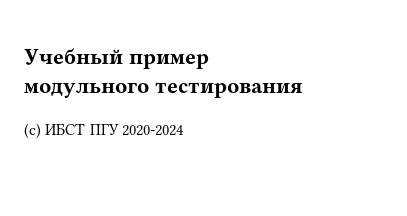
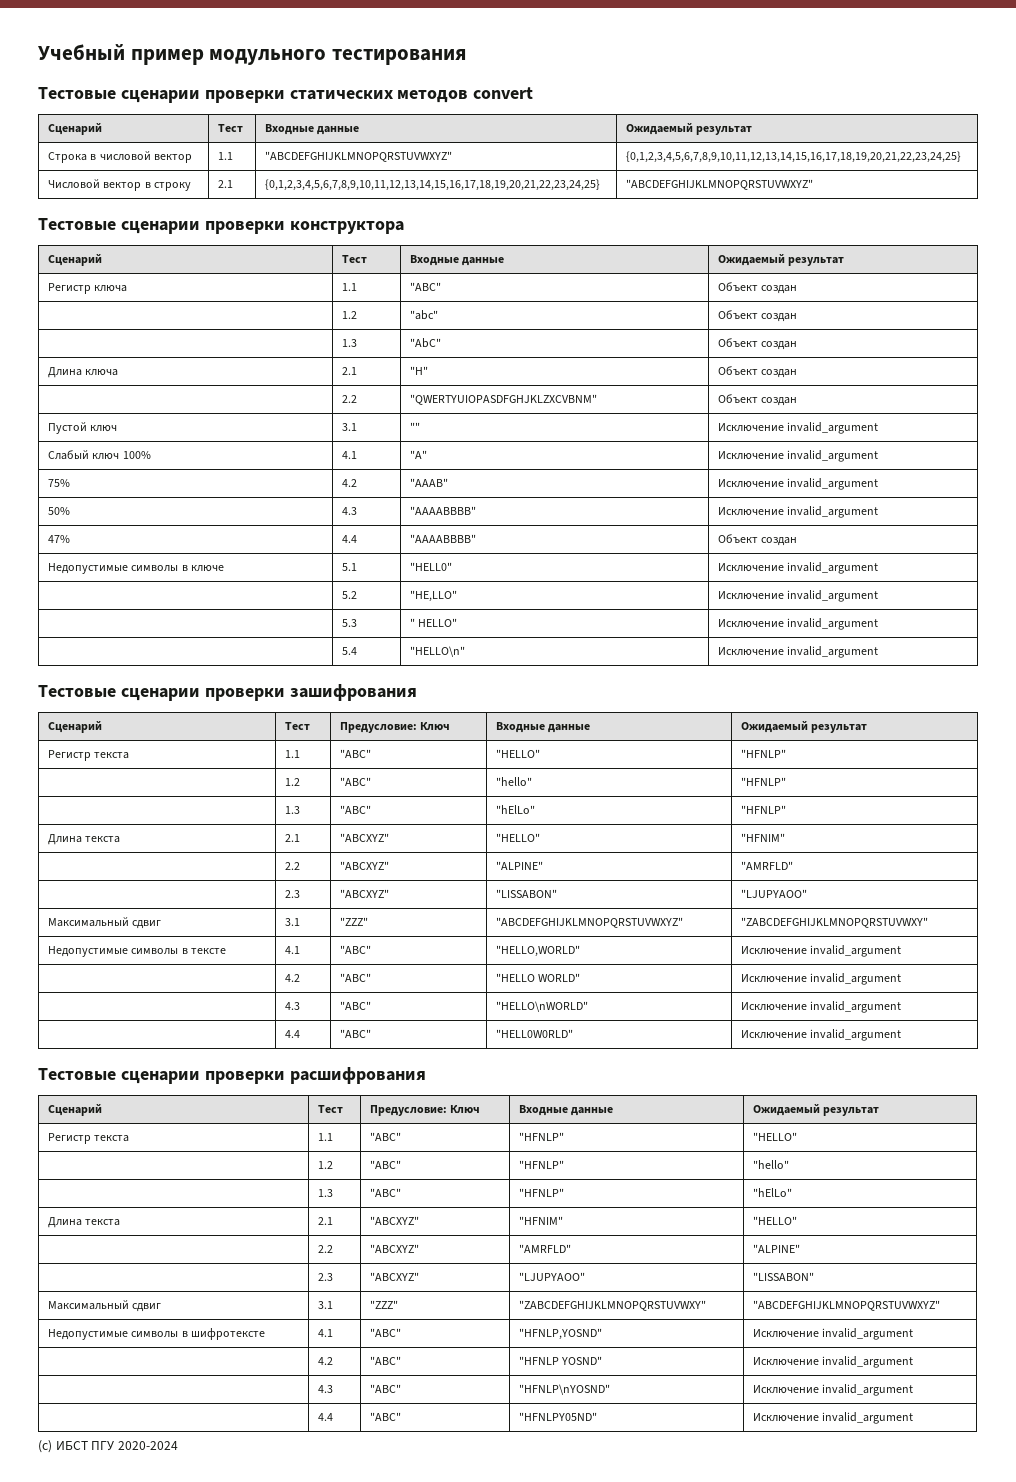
(304, 90) none -> [38,87,534,103] [48,122,103,135] [218,124,244,132] [265,124,360,135] [626,122,753,135] [48,151,192,163] [218,152,234,160] [265,151,453,162] [626,151,962,163] [48,179,191,191] [218,180,234,188] [265,179,601,191] [626,179,814,190] [38,218,404,234] [48,253,103,266] [342,255,368,263] [410,255,505,266] [718,253,845,266] [48,283,128,294] [342,283,358,291] [410,282,442,291] [718,282,798,294] [342,311,358,319] [410,310,439,320] [718,310,798,322] [342,339,358,347] [410,338,442,348] [718,338,798,350] [48,367,119,378] [342,367,358,375] [410,366,429,375] [718,366,798,378] [342,395,358,403] [410,394,598,405] [718,394,798,406] [48,422,118,434] [342,423,358,431] [410,422,421,431] [718,422,879,434] [48,450,151,460] [342,451,358,459] [410,450,428,459] [718,450,879,462] [48,479,71,487] [342,479,358,487] [410,478,449,487] [718,478,879,490] [48,507,71,515] [342,507,358,515] [410,506,477,515] [718,506,879,518] [48,535,71,543] [342,535,358,543] [410,534,477,543] [718,534,798,546] [48,563,224,574] [342,563,358,571] [410,562,453,571] [718,562,879,574] [342,591,358,599] [410,590,458,602] [718,590,879,602] [342,619,358,627] [410,618,458,627] [718,618,879,630] [342,647,358,655] [410,646,466,657] [718,646,879,658] [38,684,417,701] [48,720,103,733] [285,722,311,730] [340,722,451,733] [496,722,591,733] [741,720,868,733] [48,750,130,761] [285,750,301,758] [340,749,372,758] [496,749,541,758] [741,749,787,758] [285,778,301,786] [340,777,372,786] [496,777,533,786] [741,777,787,786] [285,806,301,814] [340,805,372,814] [496,805,536,814] [741,805,787,814] [48,834,121,845] [285,834,301,842] [340,833,390,842] [496,833,541,842] [741,833,786,842] [285,862,301,870] [340,861,390,870] [496,861,544,870] [741,861,794,870] [285,890,301,898] [340,889,390,898] [496,889,558,898] [741,889,808,898] [48,917,162,929] [285,918,301,926] [340,917,369,926] [496,917,684,928] [741,917,929,928] [48,946,226,957] [285,946,301,954] [340,945,372,954] [496,945,581,957] [741,945,902,957] [285,974,301,982] [340,973,372,982] [496,973,581,982] [741,973,902,985] [285,1002,301,1010] [340,1001,372,1010] [496,1001,589,1012] [741,1001,902,1013] [285,1030,301,1038] [340,1029,372,1038] [496,1029,574,1038] [741,1029,902,1041] [38,1067,426,1084] [48,1103,103,1116] [318,1105,344,1113] [370,1105,481,1116] [519,1105,614,1116] [753,1103,880,1116] [48,1133,130,1144] [318,1133,334,1141] [370,1132,402,1141] [519,1132,565,1141] [753,1132,798,1141] [318,1161,334,1169] [370,1160,402,1169] [519,1160,565,1169] [753,1160,790,1169] [318,1189,334,1197] [370,1188,402,1197] [519,1188,565,1197] [753,1188,793,1197] [48,1217,121,1228] [318,1217,334,1225] [370,1216,420,1225] [519,1216,564,1225] [753,1216,798,1225] [318,1245,334,1253] [370,1244,420,1253] [519,1244,572,1253] [753,1244,801,1253] [318,1273,334,1281] [370,1272,420,1281] [519,1272,586,1281] [753,1272,815,1281] [48,1300,162,1312] [318,1301,334,1309] [370,1300,399,1309] [519,1300,707,1311] [753,1300,941,1311] [48,1328,265,1340] [318,1329,334,1337] [370,1328,402,1337] [519,1328,603,1340] [753,1328,914,1340] [318,1357,334,1365] [370,1356,402,1365] [519,1356,603,1365] [753,1356,914,1368] [318,1385,334,1393] [370,1384,402,1393] [519,1384,611,1395] [753,1384,914,1396] [318,1413,334,1421] [370,1412,402,1421] [519,1412,598,1421] [753,1412,914,1424] // Тестовые сценарии проверки статических методов convert // Сценарий | Тест | Входные данные | Ожидаемый результат // Строка в числовой вектор | 1.1 | "ABCDEFGHIJKLMNOPQRSTUVWXYZ" | {0,1,2,3,4,5,6,7,8,9,10,11,12,13,14,15,16,17,18,19,20,21,22,23,24,25} // Числовой вектор в строку | 2.1 | {0,1,2,3,4,5,6,7,8,9,10,11,12,13,14,15,16,17,18,19,20,21,22,23,24,25} | "ABCDEFGHIJKLMNOPQRSTUVWXYZ" // Тестовые сценарии проверки конструктора // Сценарий | Тест | Входные данные | Ожидаемый результат // Регистр ключа | 1.1 | "ABC" | Объект создан // | 1.2 | "abc" | Объект создан // | 1.3 | "AbC" | Объект создан // Длина ключа | 2.1 | "H" | Объект создан // | 2.2 | "QWERTYUIOPASDFGHJKLZXCVBNM" | Объект создан // Пустой ключ | 3.1 | "" | Исключение invalid_argument // Слабый ключ 100% | 4.1 | "A" | Исключение invalid_argument // 75% | 4.2 | "AAAB" | Исключение invalid_argument // 50% | 4.3 | "AAAABBBB" | Исключение invalid_argument // 47% | 4.4 | "AAAABBBB" | Объект создан // Недопустимые символы в ключе | 5.1 | "HELL0" | Исключение invalid_argument // | 5.2 | "HE,LLO" | Исключение invalid_argument // | 5.3 | " HELLO" | Исключение invalid_argument // | 5.4 | "HELLO\n" | Исключение invalid_argument // Тестовые сценарии проверки зашифрования // Сценарий | Тест | Предусловие: Ключ | Входные данные | Ожидаемый результат // Регистр текста | 1.1 | "ABC" | "HELLO" | "HFNLP" // | 1.2 | "ABC" | "hello" | "HFNLP" // | 1.3 | "ABC" | "hElLo" | "HFNLP" // Длина текста | 2.1 | "ABCXYZ" | "HELLO" | "HFNIM" // | 2.2 | "ABCXYZ" | "ALPINE" | "AMRFLD" // | 2.3 | "ABCXYZ" | "LISSABON" | "LJUPYAOO" // Максимальный сдвиг | 3.1 | "ZZZ" | "ABCDEFGHIJKLMNOPQRSTUVWXYZ" | "ZABCDEFGHIJKLMNOPQRSTUVWXY" // Недопустимые символы в тексте | 4.1 | "ABC" | "HELLO,WORLD" | Исключение invalid_argument // | 4.2 | "ABC" | "HELLO WORLD" | Исключение invalid_argument // | 4.3 | "ABC" | "HELLO\nWORLD" | Исключение invalid_argument // | 4.4 | "ABC" | "HELL0W0RLD" | Исключение invalid_argument // Тестовые сценарии проверки расшифрования // Сценарий | Тест | Предусловие: Ключ | Входные данные | Ожидаемый результат // Регистр текста | 1.1 | "ABC" | "HFNLP" | "HELLO" // | 1.2 | "ABC" | "HFNLP" | "hello" // | 1.3 | "ABC" | "HFNLP" | "hElLo" // Длина текста | 2.1 | "ABCXYZ" | "HFNIM" | "HELLO" // | 2.2 | "ABCXYZ" | "AMRFLD" | "ALPINE" // | 2.3 | "ABCXYZ" | "LJUPYAOO" | "LISSABON" // Максимальный сдвиг | 3.1 | "ZZZ" | "ZABCDEFGHIJKLMNOPQRSTUVWXY" | "ABCDEFGHIJKLMNOPQRSTUVWXYZ" // Недопустимые символы в шифротексте | 4.1 | "ABC" | "HFNLP,YOSND" | Исключение invalid_argument // | 4.2 | "ABC" | "HFNLP YOSND" | Исключение invalid_argument // | 4.3 | "ABC" | "HFNLP\nYOSND" | Исключение invalid_argument // | 4.4 | "ABC" | "HFNLPY05ND" | Исключение invalid_argument

